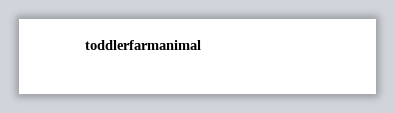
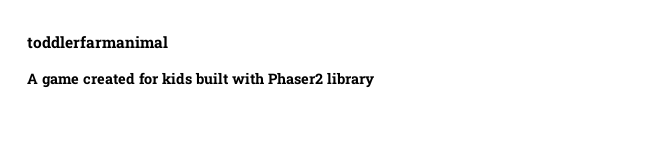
(201, 45) none -> [27,72,374,88] // A game created for kids built with Phaser2 library

